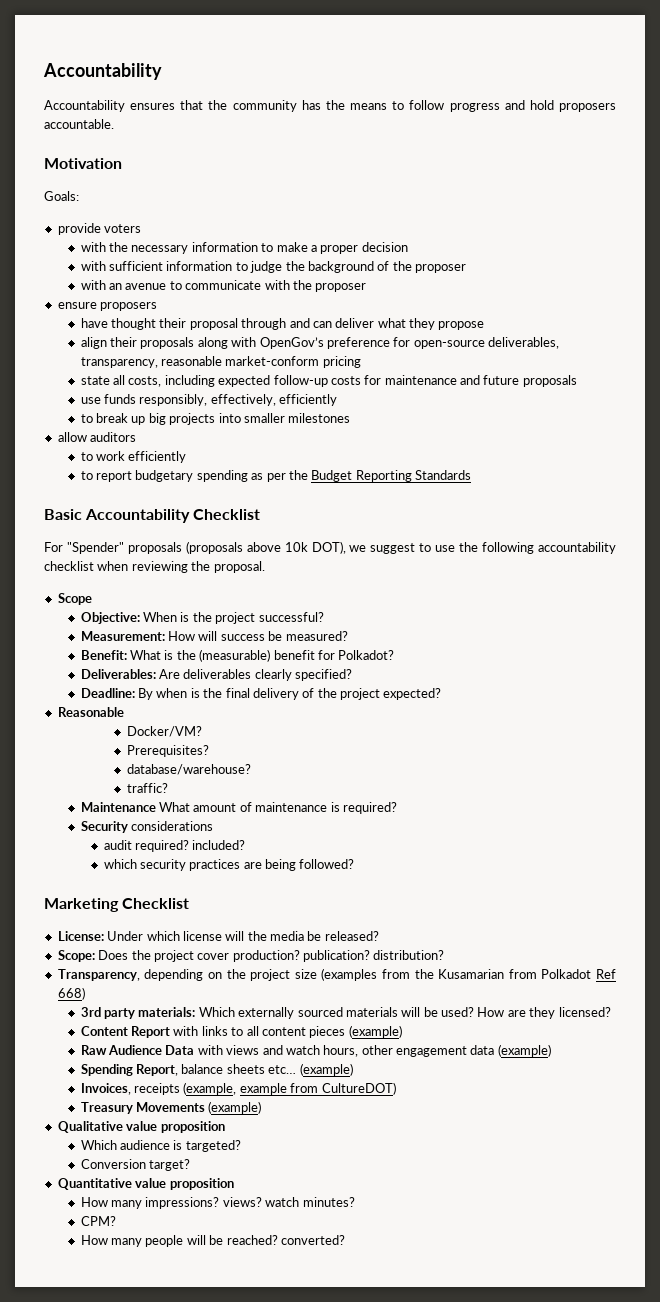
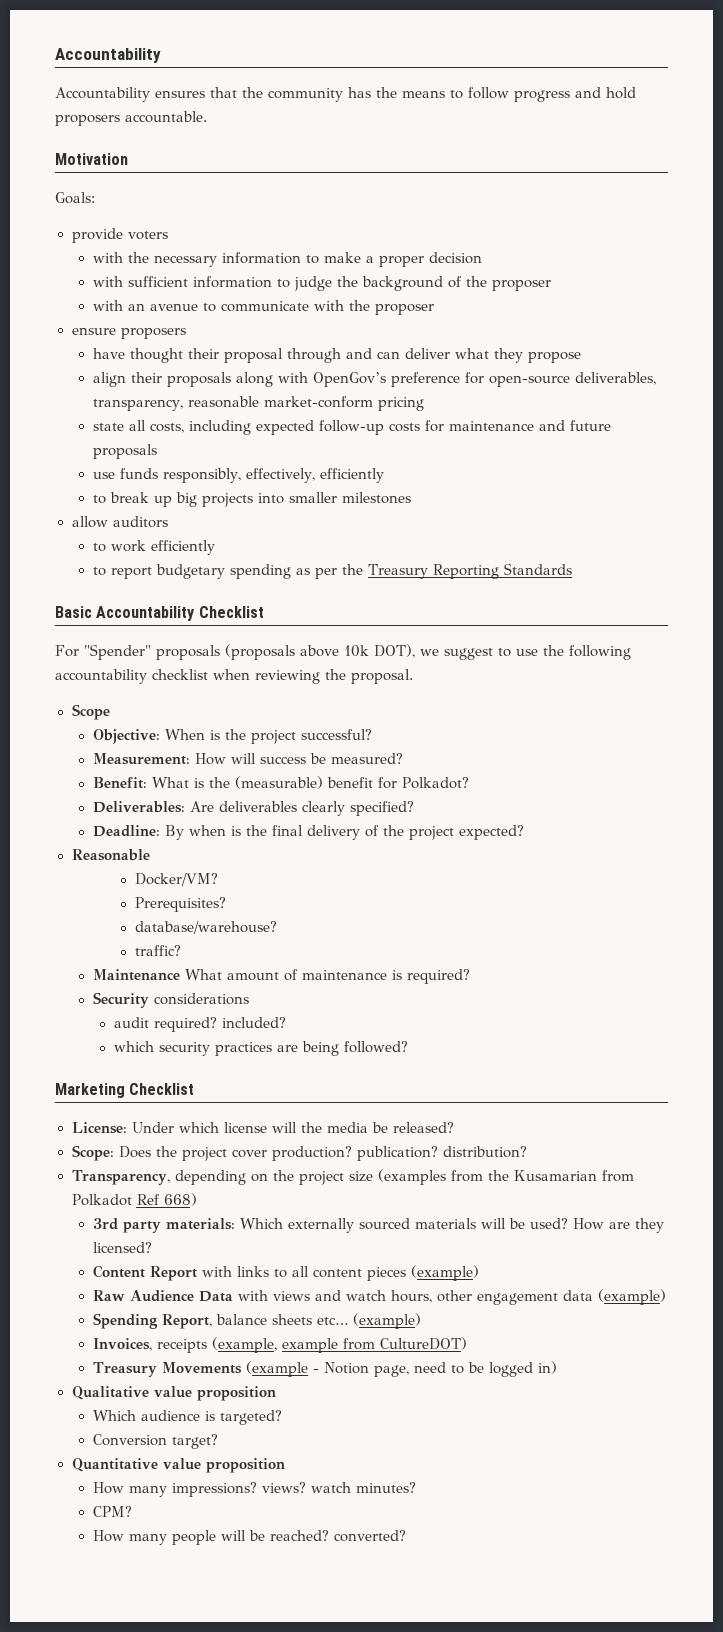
[311,470,353,482] Budget -> [367,564,428,579] Treasury
[208,1101,262,1114] (example) -> [245,1361,557,1377] (example - Notion page, need to be logged in)

